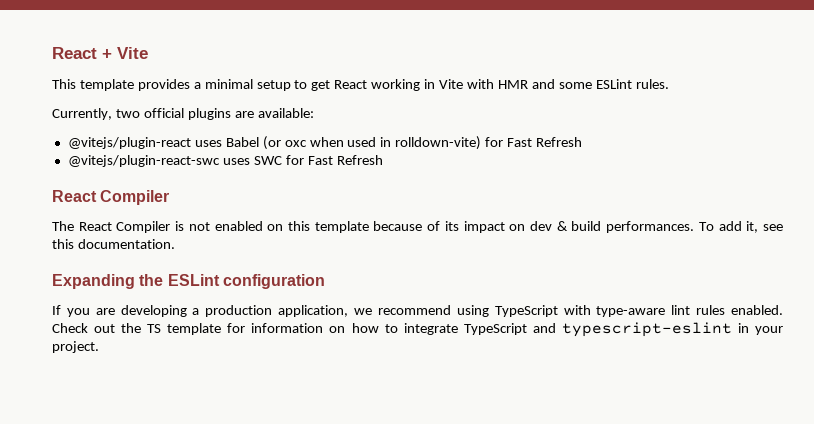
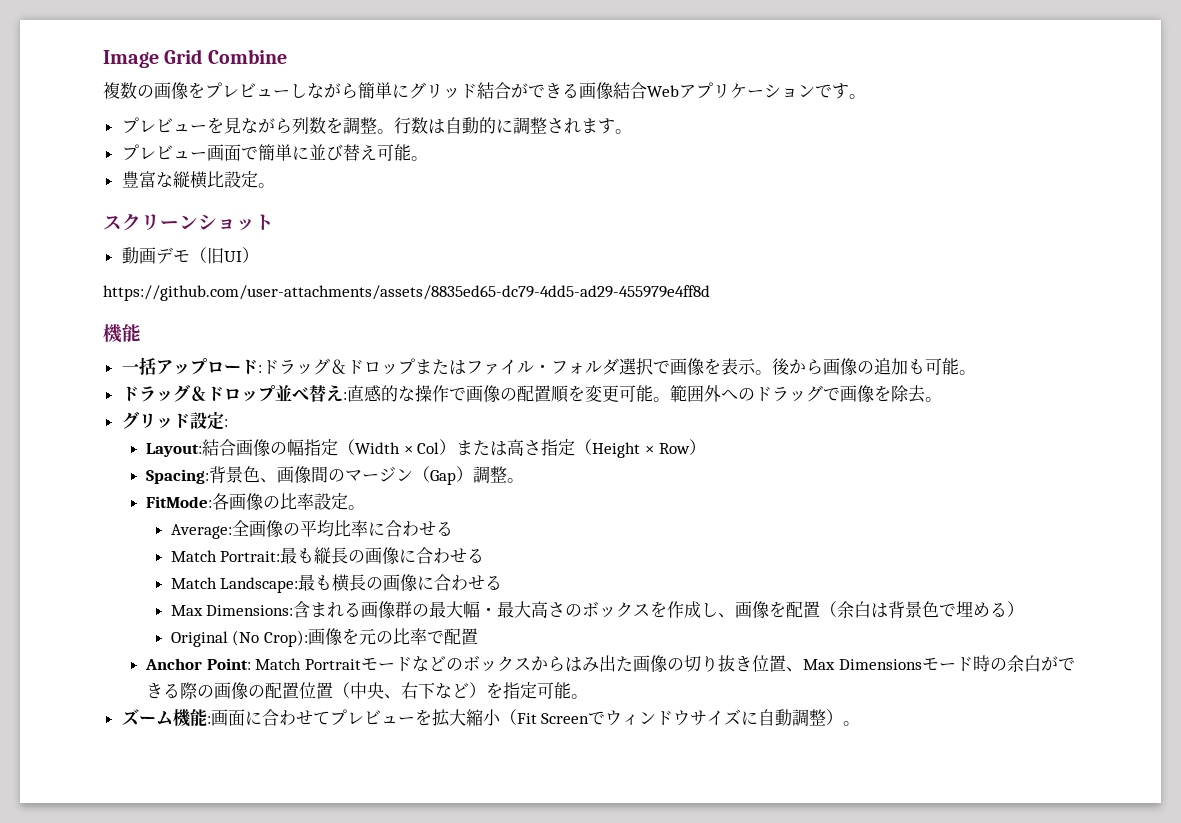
[52,47,148,59] [52,79,669,91] [52,108,314,120] [67,136,583,150] [67,155,383,167] [52,190,170,205] [52,221,783,233] [52,239,175,249] [52,274,325,289] [52,305,784,317] [52,322,783,337] [52,341,99,353] React + Vite // This template provides a minimal setup to get React working in Vite with HMR and some ESLint rules. // Currently, two official plugins are available: // @vitejs/plugin-react uses Babel (or oxc when used in rolldown-vite) for Fast Refresh // @vitejs/plugin-react-swc uses SWC for Fast Refresh // React Compiler // The React Compiler is not enabled on this template because of its impact on dev & build performances. To add it, see this documentation. // Expanding the ESLint configuration // If you are developing a production application, we recommend using TypeScript with type-aware lint rules enabled. Check out the TS template for information on how to integrate TypeScript and typescript-eslint in your project. -> [103,49,287,68] [103,82,866,100] [121,117,632,134] [121,144,428,161] [121,171,275,189] [103,213,274,231] [121,247,259,264] [103,285,710,301] [103,324,141,343] [121,357,976,376] [121,385,942,403] [121,411,228,430] [146,439,706,458] [146,466,525,485] [146,493,366,511] [170,520,453,539] [170,547,485,565] [170,574,503,593] [170,601,1025,619] [170,628,479,647] [145,655,1075,673] [146,682,589,700] [121,709,861,727] Image Grid Combine // 複数の画像をプレビューしながら簡単にグリッド結合ができる画像結合Webアプリケーションです。 // プレビューを見ながら列数を調整。行数は自動的に調整されます。 // プレビュー画面で簡単に並び替え可能。 // 豊富な縦横比設定。 // スクリーンショット // 動画デモ（旧UI） // https://github.com/user-attachments/assets/8835ed65-dc79-4dd5-ad29-455979e4ff8d // 機能 // 一括アップロード:ドラッグ＆ドロップまたはファイル・フォルダ選択で画像を表示。後から画像の追加も可能。 // ドラッグ＆ドロップ並べ替え:直感的な操作で画像の配置順を変更可能。範囲外へのドラッグで画像を除去。 // グリッド設定: // Layout:結合画像の幅指定（Width × Col）または高さ指定（Height × Row） // Spacing:背景色、画像間のマージン（Gap）調整。 // FitMode:各画像の比率設定。 // Average:全画像の平均比率に合わせる // Match Portrait:最も縦長の画像に合わせる // Match Landscape:最も横長の画像に合わせる // Max Dimensions:含まれる画像群の最大幅・最大高さのボックスを作成し、画像を配置（余白は背景色で埋める） // Original (No Crop):画像を元の比率で配置 // Anchor Point: Match Portraitモードなどのボックスからはみ出た画像の切り抜き位置、Max Dimensionsモード時の余白ができる際の画像の配置位置（中央、右下など）を指定可能。 // ズーム機能:画面に合わせてプレビューを拡大縮小（Fit Screenでウィンドウサイズに自動調整）。

